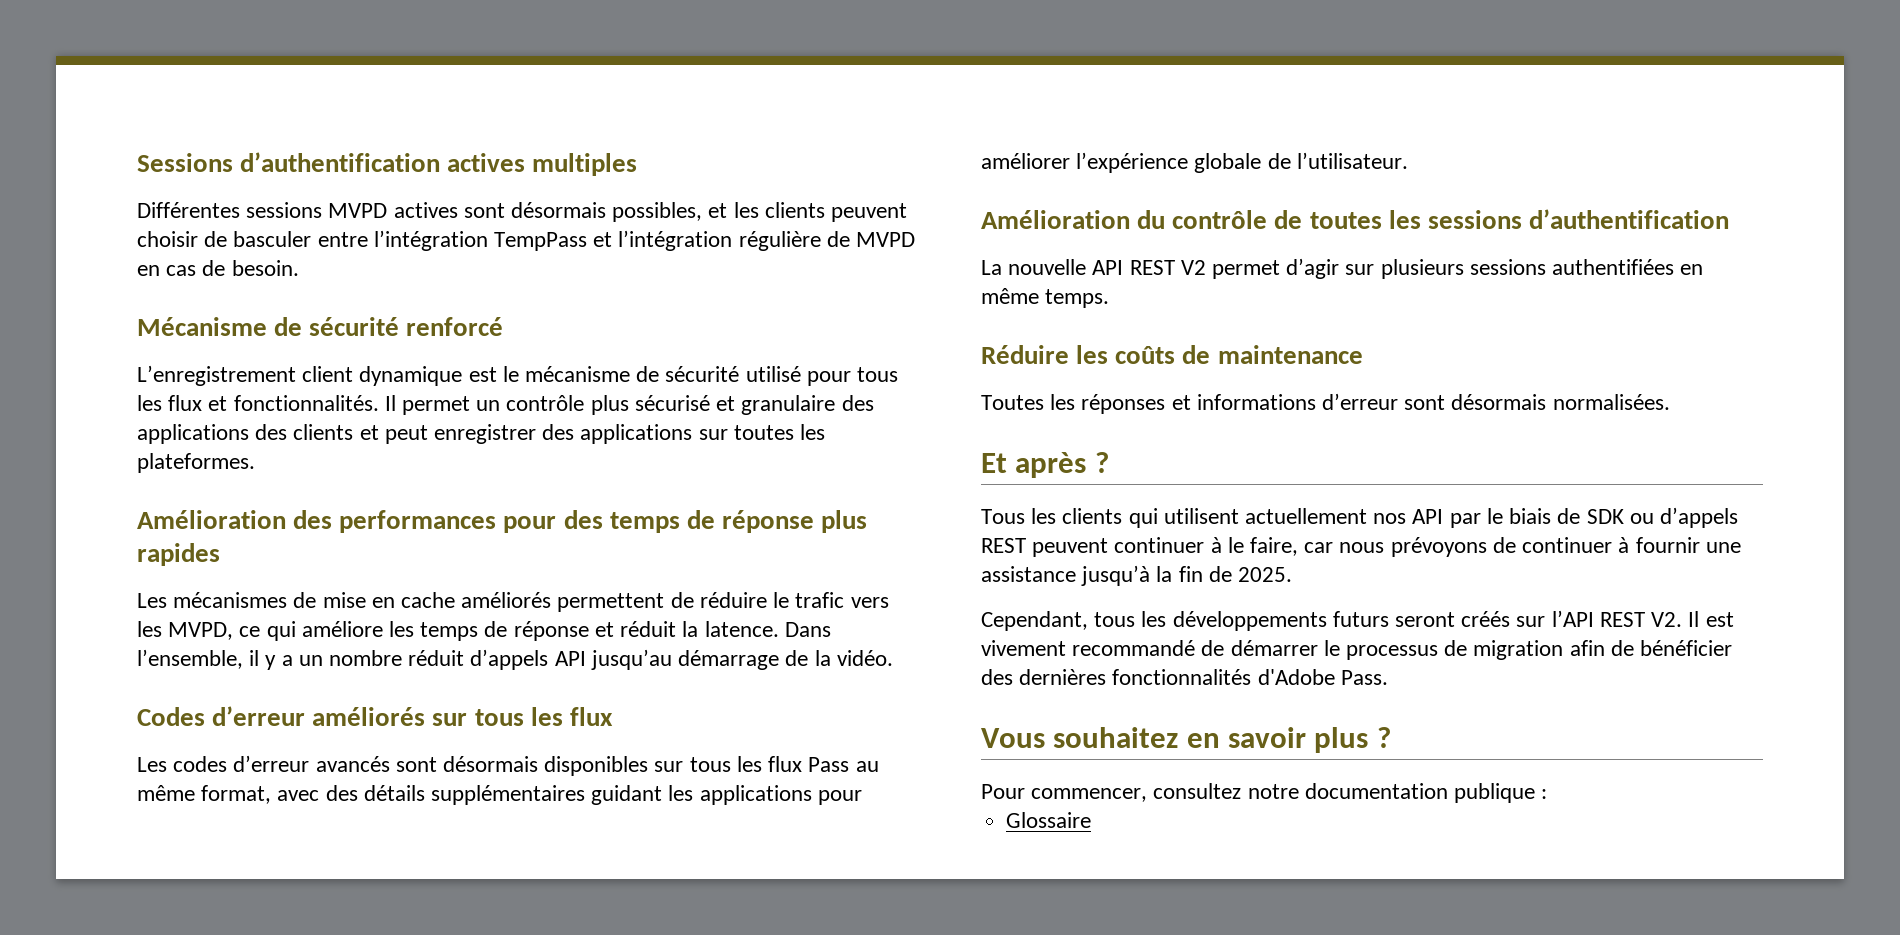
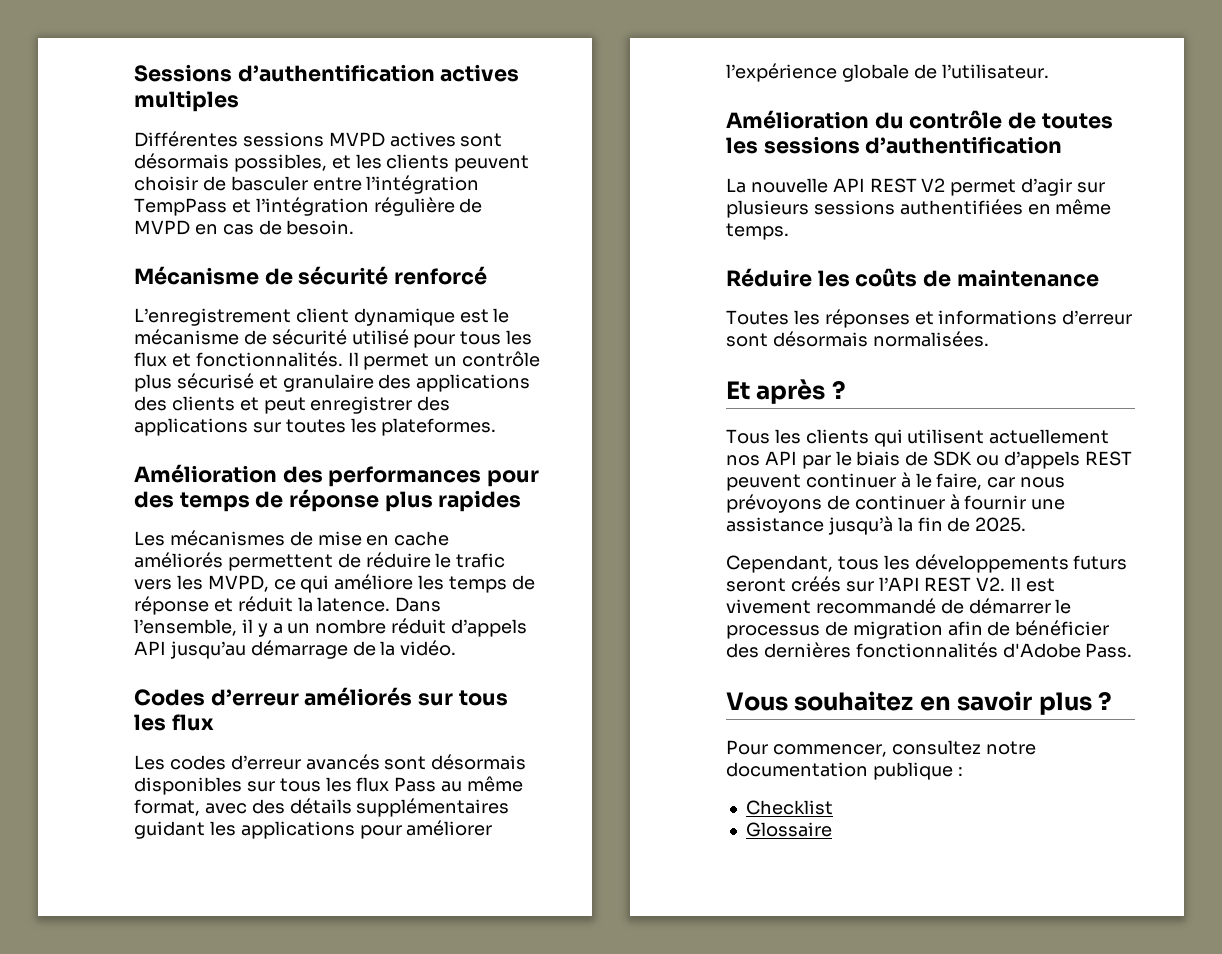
(1548, 794) none -> [745,800,833,815] // Checklist

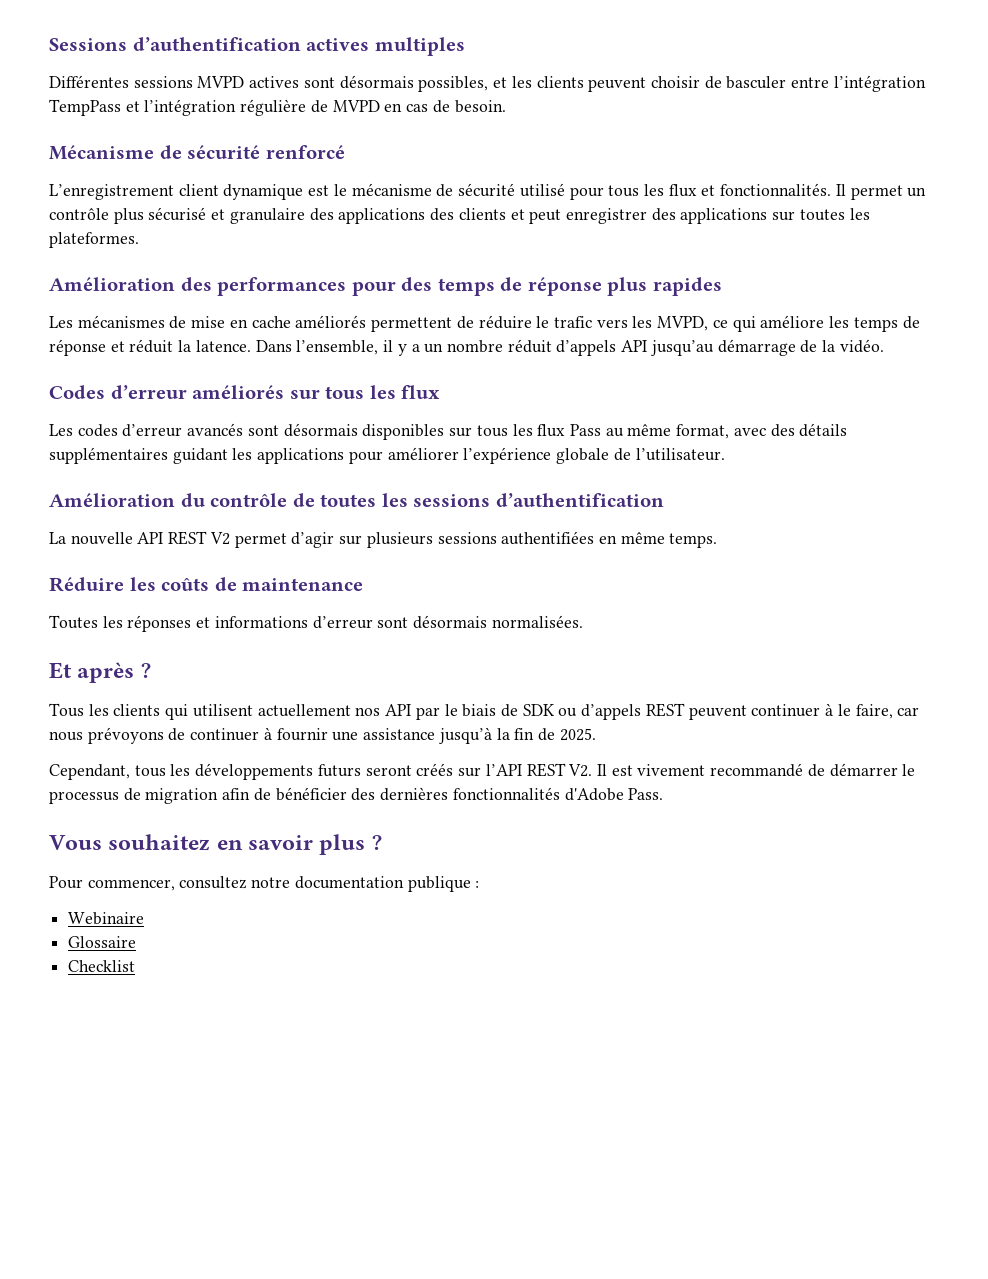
[745,800,833,815] Checklist -> [68,912,145,925] Webinaire
(832, 829) none -> [68,960,136,972] // Checklist

